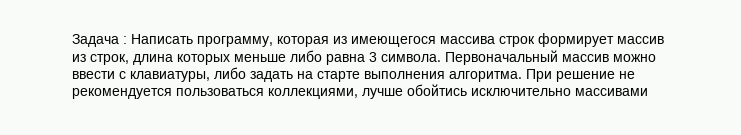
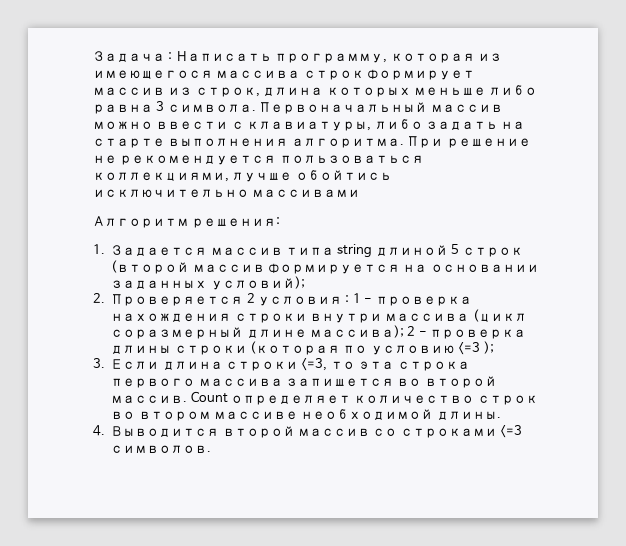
(648, 92) none -> [93,216,281,228] [93,244,523,258] [111,260,539,274] [111,276,305,290] [93,293,472,306] [111,309,527,323] [111,325,527,339] [111,341,494,355] [93,358,470,371] [111,376,497,388] [111,391,538,405] [111,409,501,421] [93,425,523,438] [111,445,212,454] // Алгоритм решения: // 1. Задается массив типа string длиной 5 строк (второй массив формируется на основании заданных условий); // 2. Проверяется 2 условия : 1 - проверка нахождения строки внутри массива (цикл соразмерный длине массива); 2 - проверка длины строки (которая по условию <=3 ); // 3. Если длина строки <=3, то эта строка первого массива запишется во второй массив. Count определяет количество строк во втором массиве необходимой длины. // 4. Выводится второй массив со строками <=3 символов.

